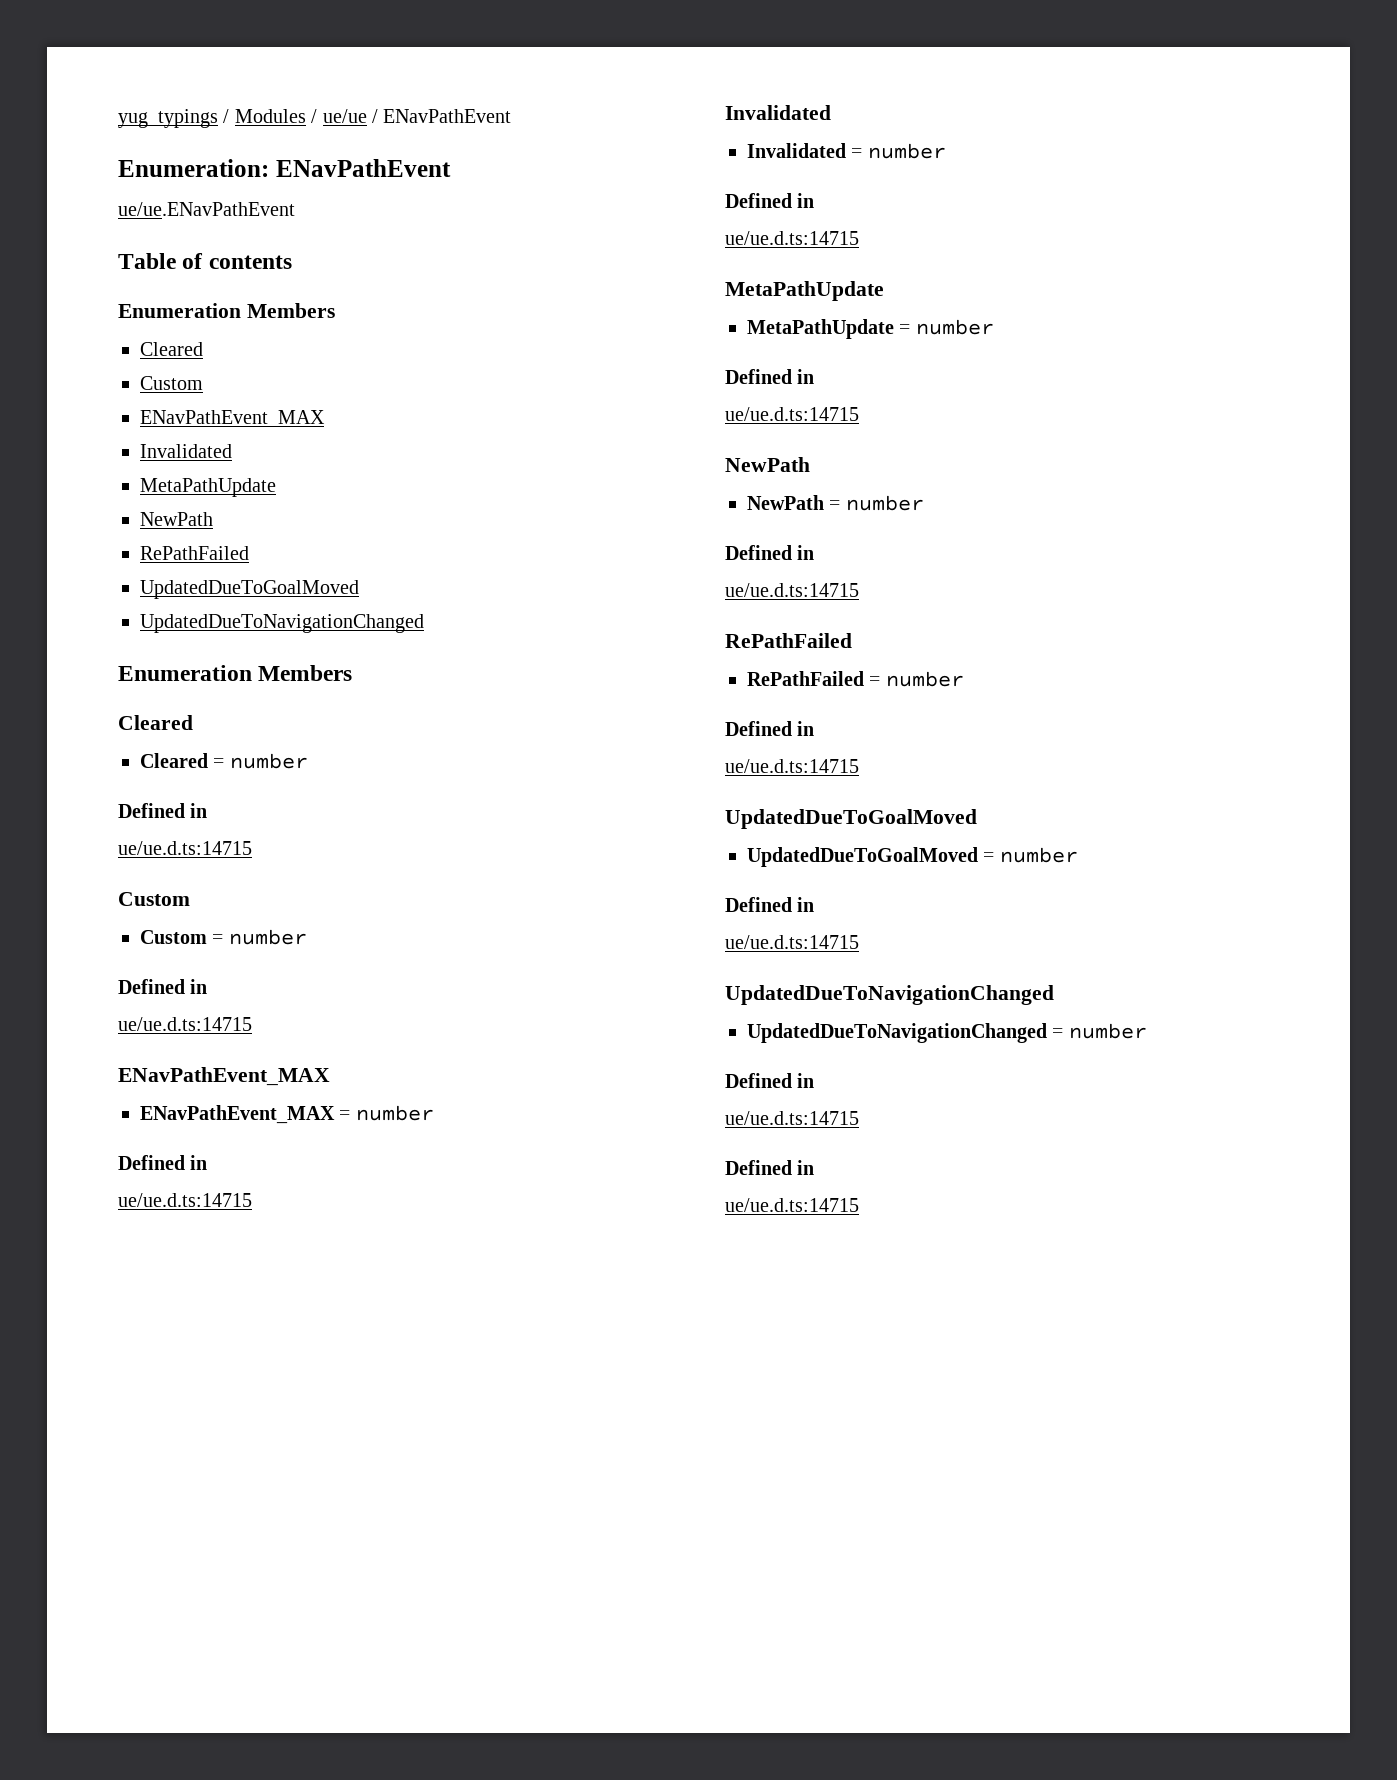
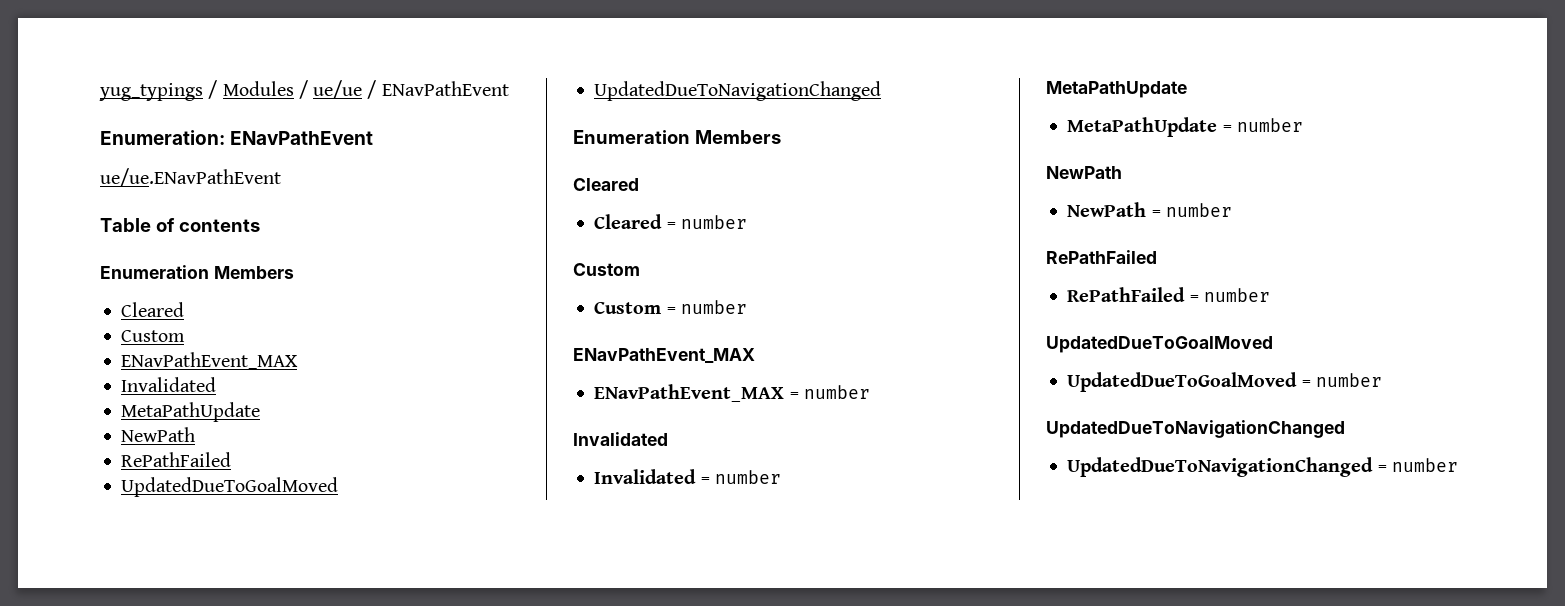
[118,803,208,818] [118,841,252,855] // Defined in // ue/ue.d.ts:14715 -> (747, 222) none
[118,979,208,994] [118,1017,252,1031] // Defined in // ue/ue.d.ts:14715 -> (747, 307) none
[118,1155,208,1170] [118,1193,252,1207] // Defined in // ue/ue.d.ts:14715 -> (870, 392) none
[725,193,815,208] [725,231,859,245] // Defined in // ue/ue.d.ts:14715 -> (781, 477) none
[725,369,815,384] [725,407,859,421] // Defined in // ue/ue.d.ts:14715 -> (1303, 125) none
[725,545,815,560] [725,583,859,597] // Defined in // ue/ue.d.ts:14715 -> (1232, 210) none
[725,721,815,736] [725,759,859,773] // Defined in // ue/ue.d.ts:14715 -> (1270, 295) none
[725,897,815,912] [725,935,859,949] // Defined in // ue/ue.d.ts:14715 -> (1382, 380) none
[725,1073,815,1088] [725,1111,859,1125] [725,1160,815,1175] [725,1198,859,1212] // Defined in // ue/ue.d.ts:14715 // Defined in // ue/ue.d.ts:14715 -> (1458, 465) none

